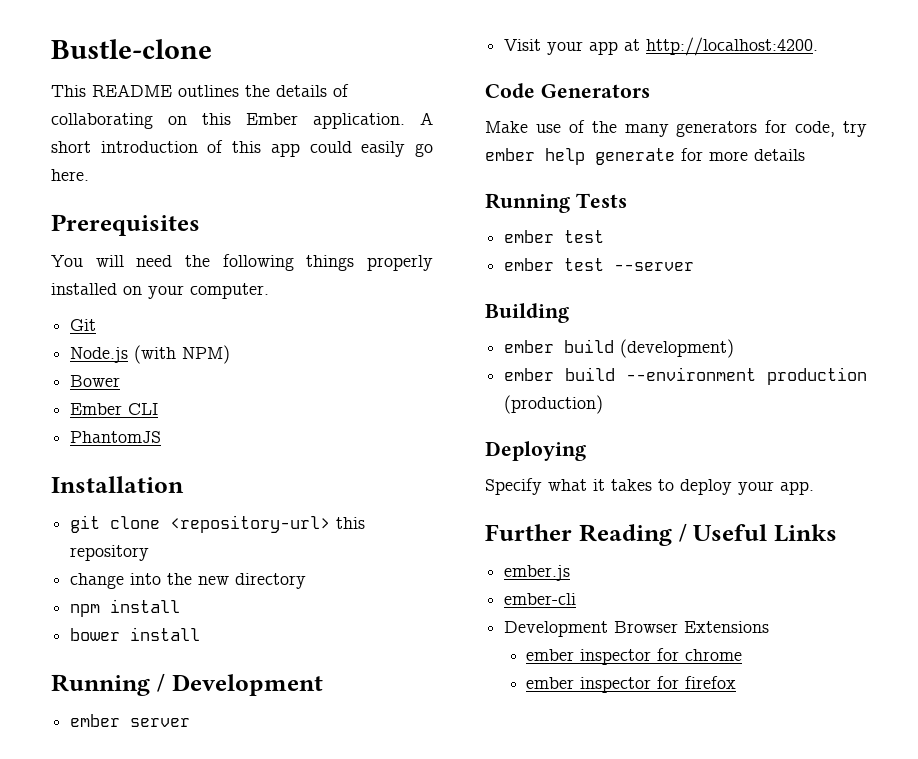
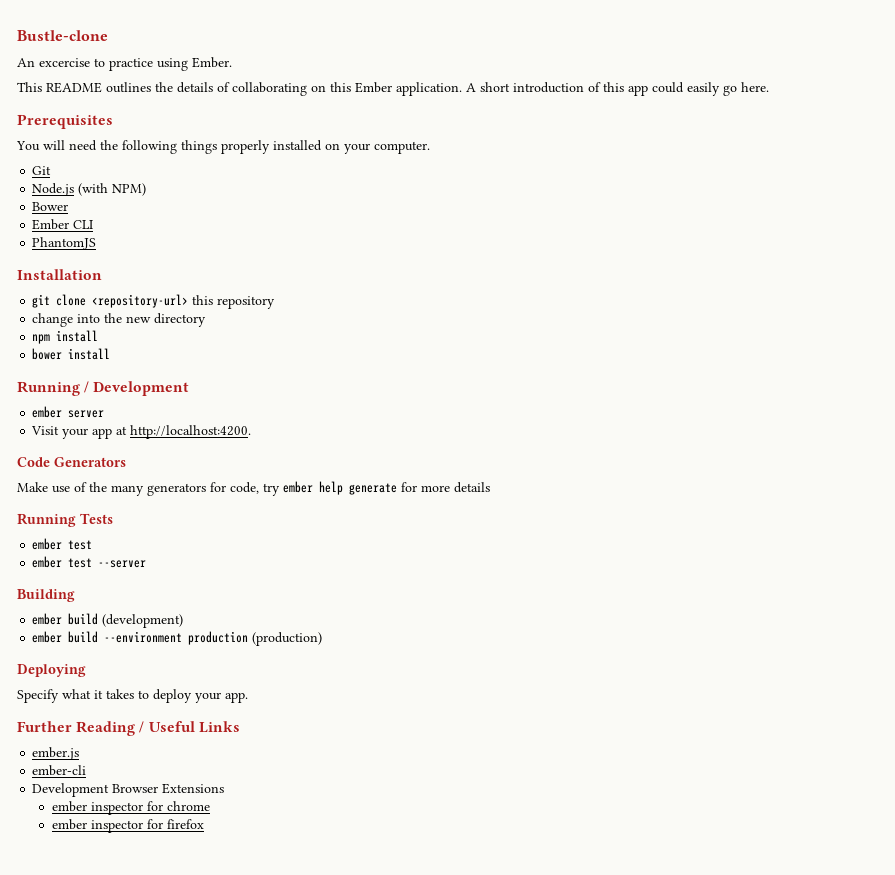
(212, 49) none -> [17,57,232,71] // An excercise to practice using Ember.

